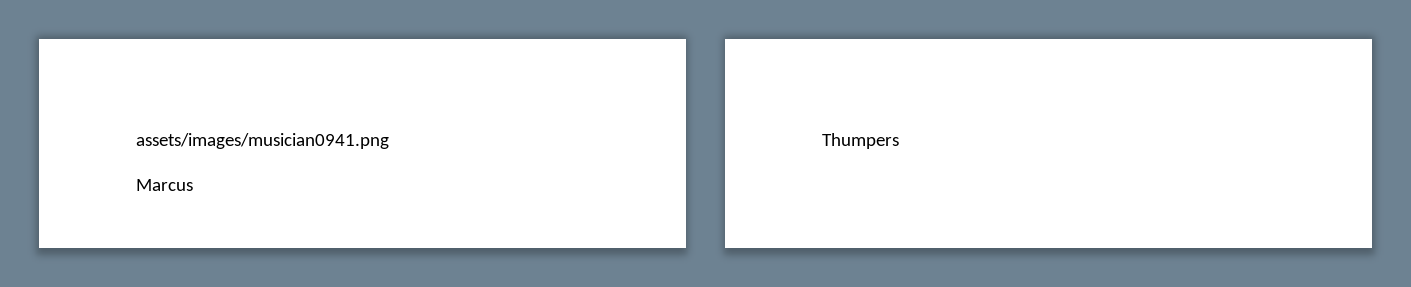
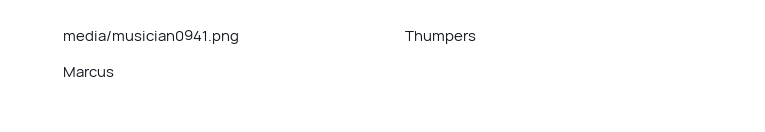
[136,133,389,149] assets/images/musician0941.png -> [63,30,239,44] media/musician0941.png

